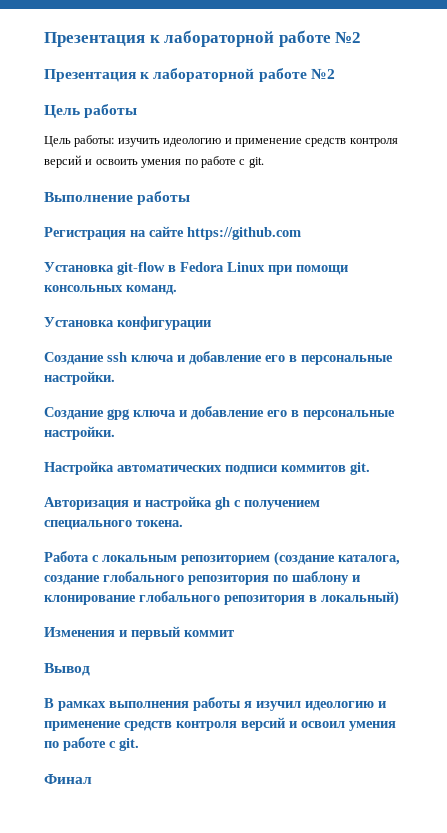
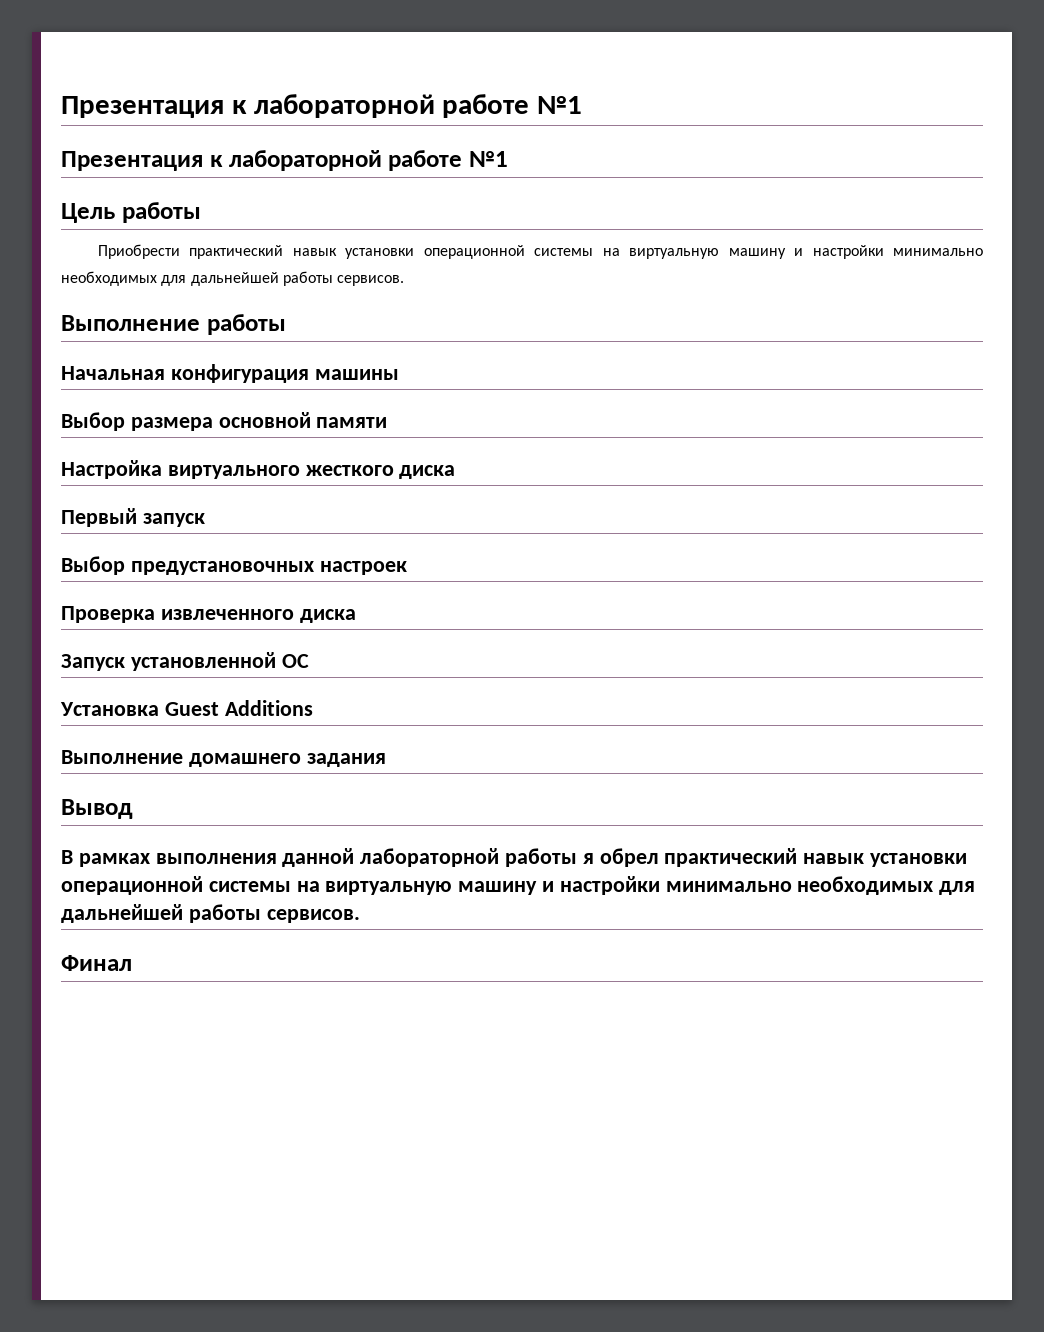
[44,30,362,47] [44,68,335,82] Презентация к лабораторной работе №2 // Презентация к лабораторной работе №2 -> [61,94,583,118] [61,150,508,171] Презентация к лабораторной работе №1 // Презентация к лабораторной работе №1
[44,135,398,147] [44,155,264,168] [44,191,191,205] [44,226,301,240] [44,262,348,275] [44,285,177,295] [44,316,211,330] [44,351,393,365] [44,371,115,385] [44,406,395,420] [44,426,115,440] [44,461,370,475] [44,496,320,510] [44,520,183,530] [44,551,400,566] [44,571,360,585] [44,591,399,606] [44,626,234,640] [44,663,90,676] [44,697,386,711] [44,717,396,731] [44,737,139,751] Цель работы: изучить идеологию и применение средств контроля версий и освоить умения по работе с git. // Выполнение работы // Регистрация на сайте https://github.com // Установка git-flow в Fedora Linux при помощи консольных команд. // Установка конфигурации // Создание ssh ключа и добавление его в персональные настройки. // Создание gpg ключа и добавление его в персональные настройки. // Настройка автоматических подписи коммитов git. // Авторизация и настройка gh с получением специального токена. // Работа с локальным репозиторием (создание каталога, создание глобального репозитория по шаблону и клонирование глобального репозитория в локальный) // Изменения и первый коммит // Вывод // В рамках выполнения работы я изучил идеологию и применение средств контроля версий и освоил умения по работе с git. -> [97,244,984,259] [61,271,405,286] [61,314,286,335] [61,364,399,383] [61,412,388,431] [61,460,456,479] [61,508,205,527] [61,556,407,575] [61,606,356,623] [61,652,309,671] [60,700,313,716] [61,750,386,767] [61,799,133,819] [61,848,968,867] [61,876,976,895] [61,904,360,923] Приобрести практический навык установки операционной системы на виртуальную машину и настройки минимально необходимых для дальнейшей работы сервисов. // Выполнение работы // Начальная конфигурация машины // Выбор размера основной памяти // Настройка виртуального жесткого диска // Первый запуск // Выбор предустановочных настроек // Проверка извлеченного диска // Запуск установленной ОС // Установка Guest Additions // Выполнение домашнего задания // Вывод // В рамках выполнения данной лабораторной работы я обрел практический навык установки операционной системы на виртуальную машину и настройки минимально необходимых для дальнейшей работы сервисов.

